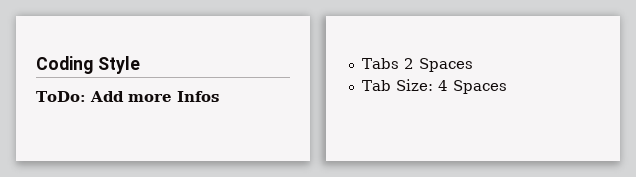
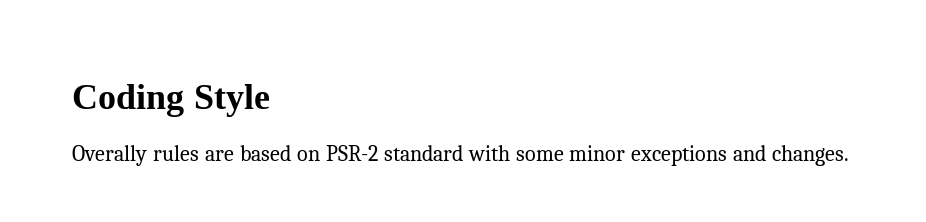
[36,91,219,102] [361,58,473,72] [361,79,507,94] ToDo: Add more Infos // Tabs 2 Spaces // Tab Size: 4 Spaces -> [72,145,850,166] Overally rules are based on PSR-2 standard with some minor exceptions and changes.

